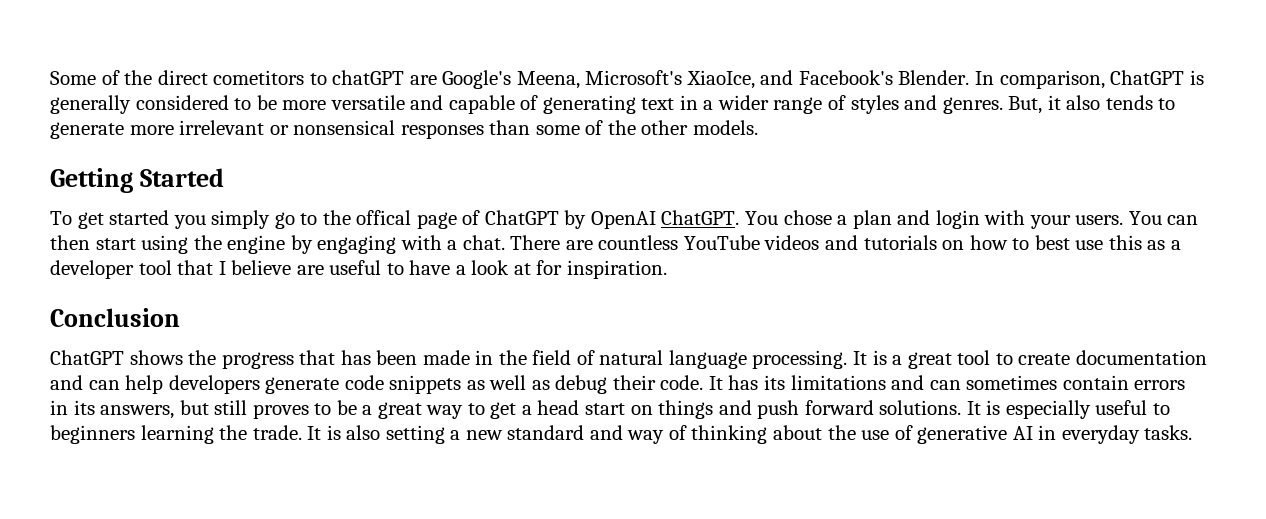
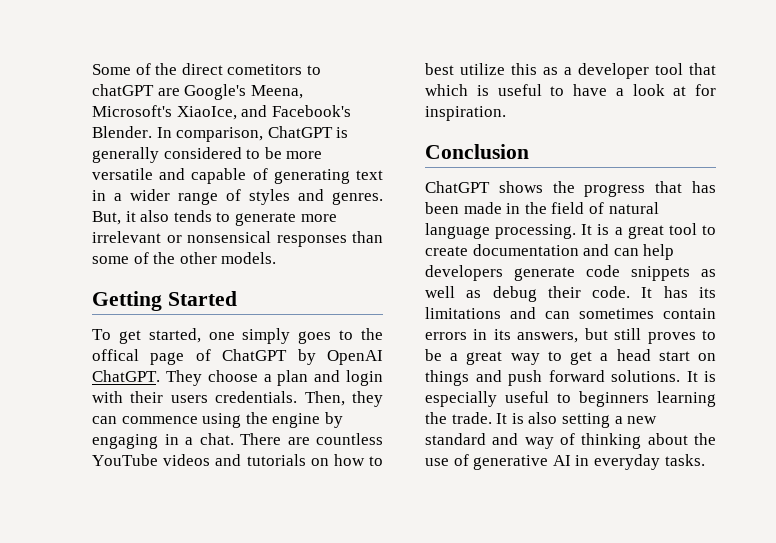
[109,210,295,229] started you simply go -> [148,328,332,344] started, one simply goes
[745,210,832,225] You chose -> [165,370,258,386] They choose
[1029,211,1199,229] [50,235,136,250] your users. You can then start -> [130,391,383,407] [92,416,198,424] their users credentials. Then, they can commence
[400,235,442,250] with -> [164,434,179,445] in
[1075,240,1104,250] use -> [460,63,505,75] utilize
[218,260,324,275] I believe are -> [425,84,489,96] which is

